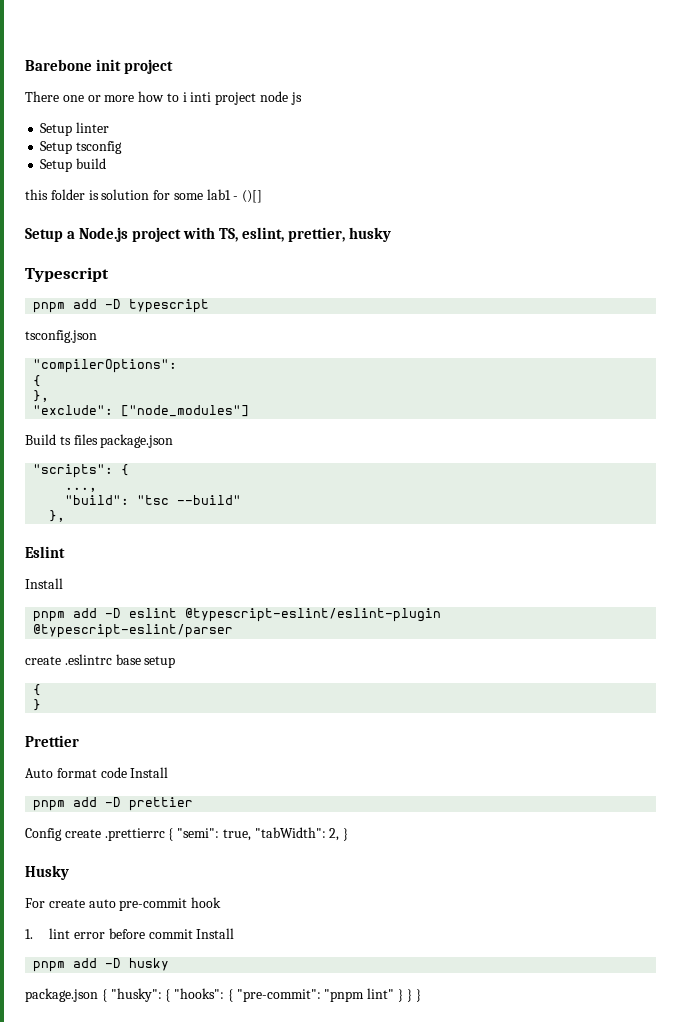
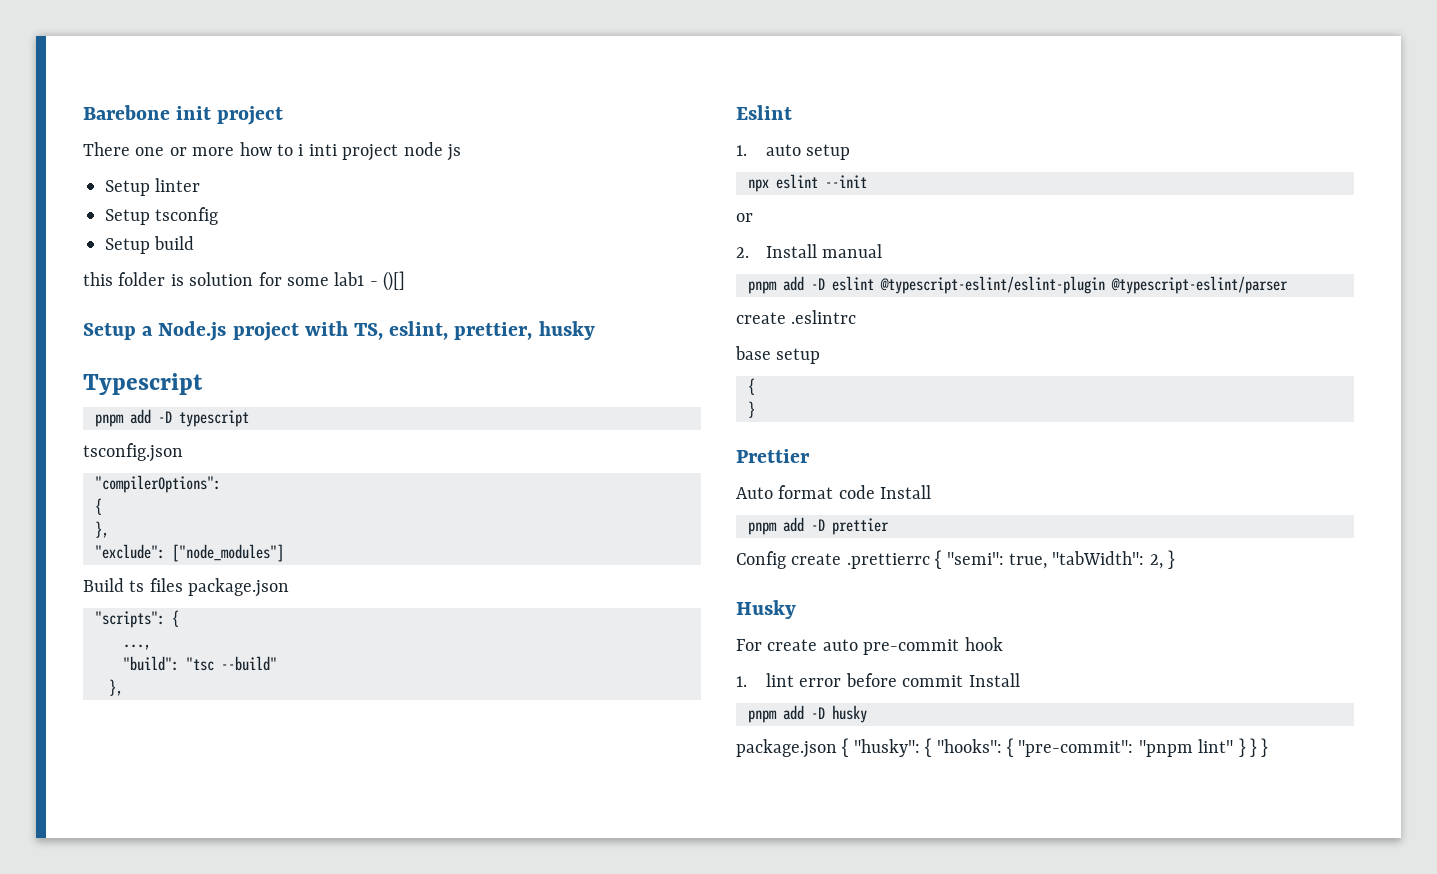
[25,578,63,589] Install -> [736,144,851,160] [748,174,867,192] [736,213,753,222] [736,244,883,258] 1. auto setup // npx eslint --init // or // 2. Install manual
(112, 659) none -> (857, 317) //

